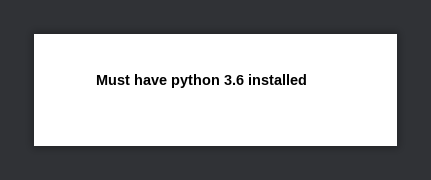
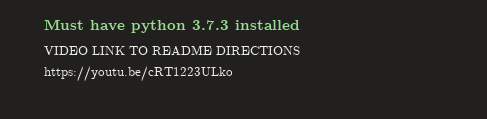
[224,75,244,85] 3.6 -> [192,20,229,30] 3.7.3
(307, 79) none -> [44,45,300,56] [44,66,233,82] // VIDEO LINK TO README DIRECTIONS https://youtu.be/cRT1223ULko

